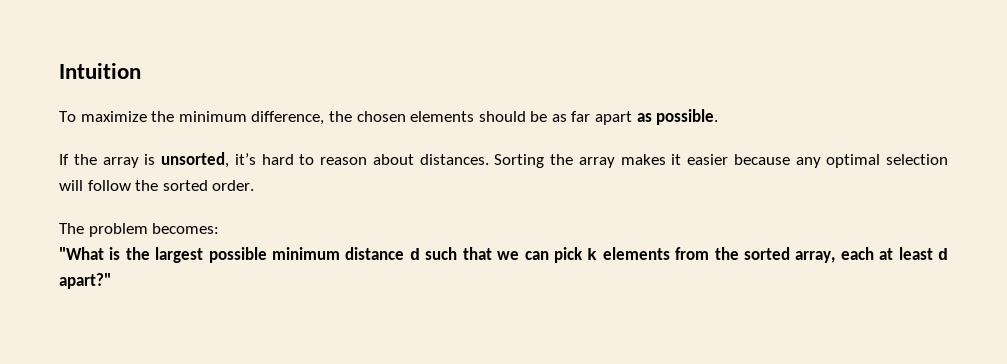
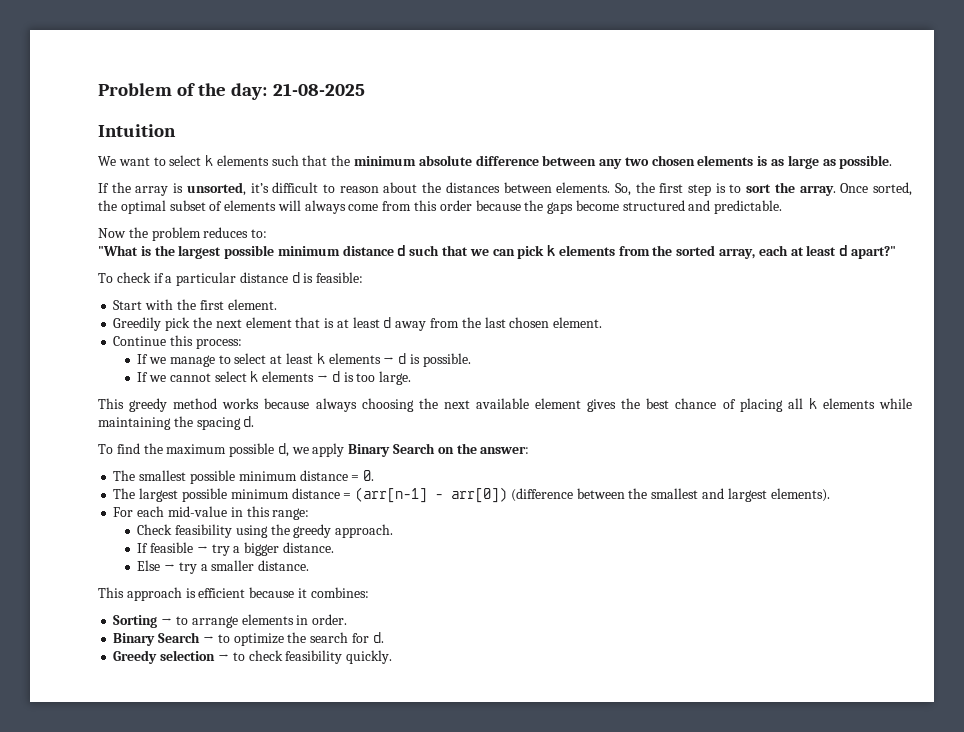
[59,63,141,79] [59,111,633,125] Intuition // To maximize the minimum difference, the chosen elements should be as far apart -> [98,83,365,100] [98,124,176,137] [98,155,819,169] Problem of the day: 21-08-2025 // Intuition // We want to select k elements such that the minimum absolute difference between any two chosen elements is as large
[261,154,294,165] hard -> [272,182,319,193] difficult
[419,154,948,168] [59,180,255,191] [59,223,220,237] distances. Sorting the array makes it easier because any optimal selection will follow the sorted order. // The problem becomes: -> [422,182,913,196] [98,200,783,214] [98,227,268,241] the distances between elements. So, the first step is to sort the array. Once sorted, the optimal subset of elements will always come from this order because the gaps become structured and predictable. // Now the problem reduces to:
(111, 281) none -> [98,272,364,286] [113,299,277,310] [113,317,603,331] [113,335,242,349] [137,353,471,367] [137,371,412,385] [98,398,913,412] [98,416,255,430] [98,443,530,457] [113,470,375,484] [113,487,830,503] [113,506,310,520] [137,524,394,538] [137,542,334,556] [137,560,310,574] [98,587,369,601] [113,614,348,628] [113,632,384,646] [113,650,393,664] // To check if a particular distance d is feasible: // Start with the first element. // Greedily pick the next element that is at least d away from the last chosen element. // Continue this process: // If we manage to select at least k elements → d is possible. // If we cannot select k elements → d is too large. // This greedy method works because always choosing the next available element gives the best chance of placing all k elements while maintaining the spacing d. // To find the maximum possible d, we apply Binary Search on the answer: // The smallest possible minimum distance = 0. // The largest possible minimum distance = (arr[n-1] - arr[0]) (difference between the smallest and largest elements). // For each mid-value in this range: // Check feasibility using the greedy approach. // If feasible → try a bigger distance. // Else → try a smaller distance. // This approach is efficient because it combines: // Sorting → to arrange elements in order. // Binary Search → to optimize the search for d. // Greedy selection → to check feasibility quickly.

